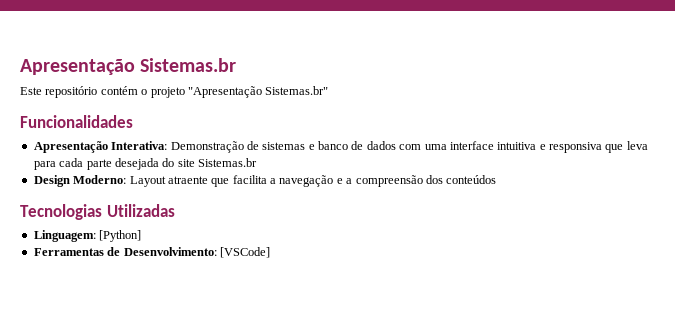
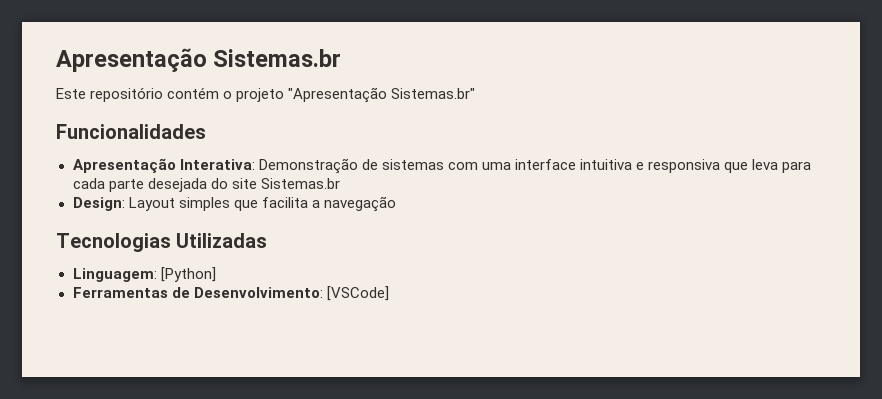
[308,141,396,150] e banco de dados -> (444, 164) none
[33,175,208,187] Design Moderno: Layout atraente -> [72,197,230,211] Design: Layout simples
[336,175,497,187] e a compreensão dos conteúdos -> (396, 204) none

